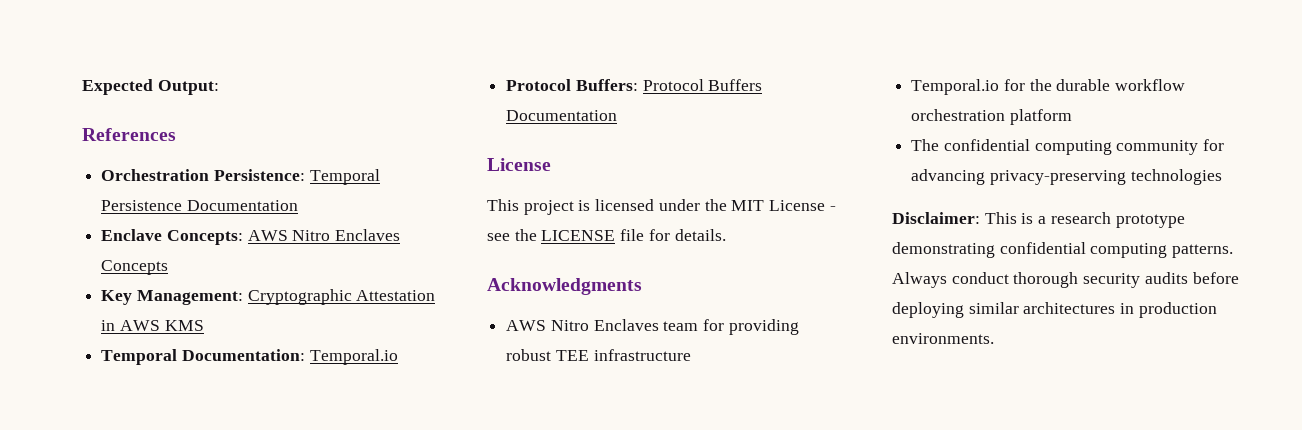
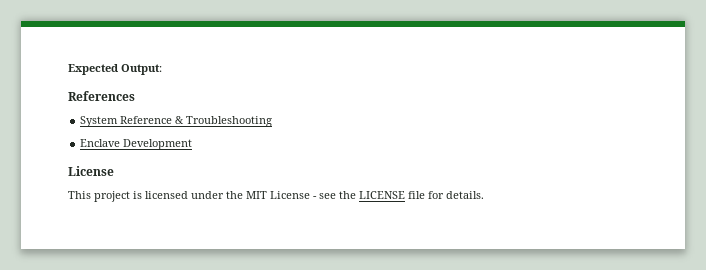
[101,169,380,185] [101,200,298,211] [101,229,401,245] [101,260,169,275] [101,289,436,305] [101,320,204,331] [101,349,398,365] [506,79,763,91] [506,110,618,121] Orchestration Persistence: Temporal Persistence Documentation // Enclave Concepts: AWS Nitro Enclaves Concepts // Key Management: Cryptographic Attestation in AWS KMS // Temporal Documentation: Temporal.io // Protocol Buffers: Protocol Buffers Documentation -> [80,116,273,127] [80,139,193,150] System Reference & Troubleshooting // Enclave Development
[487,278,642,295] [506,319,799,335] [506,349,691,361] [911,79,1186,95] [911,109,1072,125] [911,139,1225,155] [911,169,1222,185] [892,212,1185,228] [892,242,1234,258] [892,272,1239,288] [892,302,1217,318] [892,333,994,344] // Acknowledgments // AWS Nitro Enclaves team for providing robust TEE infrastructure // Temporal.io for the durable workflow orchestration platform // The confidential computing community for advancing privacy-preserving technologies // Disclaimer: This is a research prototype demonstrating confidential computing patterns. Always conduct thorough security audits before deploying similar architectures in production environments. -> (484, 195) none

